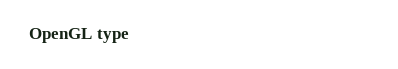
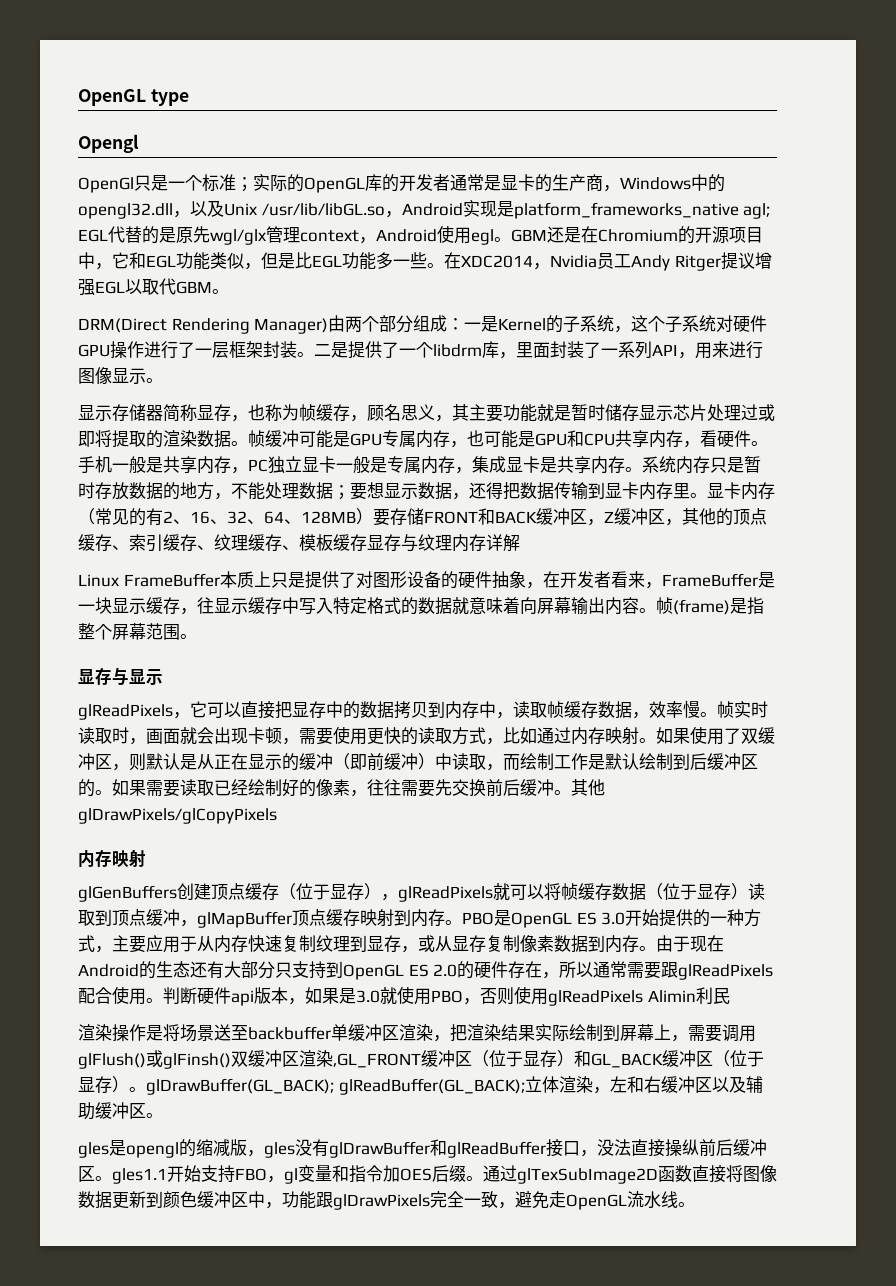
(129, 36) none -> [78,134,139,153] [78,174,725,193] [78,200,771,219] [78,225,763,245] [78,252,772,271] [78,278,229,296] [78,315,768,334] [78,341,763,359] [78,367,163,384] [78,404,775,422] [78,430,768,448] [78,456,761,474] [78,482,775,500] [78,508,767,526] [78,534,520,552] [78,571,775,589] [78,597,764,615] [78,623,197,640] [78,667,163,685] [78,700,768,720] [78,726,775,745] [78,753,758,771] [78,779,605,797] [78,808,277,824] [78,849,146,868] [78,883,765,902] [78,909,762,928] [78,935,724,953] [78,961,774,980] [78,986,730,1006] [78,1024,756,1042] [78,1050,764,1069] [78,1076,763,1095] [78,1102,163,1120] [78,1139,767,1158] [78,1165,777,1184] [78,1191,695,1210] // Opengl // OpenGl只是一个标准；实际的OpenGL库的开发者通常是显卡的生产商，Windows中的opengl32.dll，以及Unix /usr/lib/libGL.so，Android实现是platform_frameworks_native agl; EGL代替的是原先wgl/glx管理context，Android使用egl。GBM还是在Chromium的开源项目中，它和EGL功能类似，但是比EGL功能多一些。在XDC2014，Nvidia员工Andy Ritger提议增强EGL以取代GBM。 // DRM(Direct Rendering Manager)由两个部分组成：一是Kernel的子系统，这个子系统对硬件GPU操作进行了一层框架封装。二是提供了一个libdrm库，里面封装了一系列API，用来进行图像显示。 // 显示存储器简称显存，也称为帧缓存，顾名思义，其主要功能就是暂时储存显示芯片处理过或即将提取的渲染数据。帧缓冲可能是GPU专属内存，也可能是GPU和CPU共享内存，看硬件。手机一般是共享内存，PC独立显卡一般是专属内存，集成显卡是共享内存。系统内存只是暂时存放数据的地方，不能处理数据；要想显示数据，还得把数据传输到显卡内存里。显卡内存（常见的有2、16、32、64、128MB）要存储FRONT和BACK缓冲区，Z缓冲区，其他的顶点缓存、索引缓存、纹理缓存、模板缓存显存与纹理内存详解 // Linux FrameBuffer本质上只是提供了对图形设备的硬件抽象，在开发者看来，FrameBuffer是一块显示缓存，往显示缓存中写入特定格式的数据就意味着向屏幕输出内容。帧(frame)是指整个屏幕范围。 // 显存与显示 // glReadPixels，它可以直接把显存中的数据拷贝到内存中，读取帧缓存数据，效率慢。帧实时读取时，画面就会出现卡顿，需要使用更快的读取方式，比如通过内存映射。如果使用了双缓冲区，则默认是从正在显示的缓冲（即前缓冲）中读取，而绘制工作是默认绘制到后缓冲区的。如果需要读取已经绘制好的像素，往往需要先交换前后缓冲。其他glDrawPixels/glCopyPixels // 内存映射 // glGenBuffers创建顶点缓存（位于显存），glReadPixels就可以将帧缓存数据（位于显存）读取到顶点缓冲，glMapBuffer顶点缓存映射到内存。PBO是OpenGL ES 3.0开始提供的一种方式，主要应用于从内存快速复制纹理到显存，或从显存复制像素数据到内存。由于现在Android的生态还有大部分只支持到OpenGL ES 2.0的硬件存在，所以通常需要跟glReadPixels配合使用。判断硬件api版本，如果是3.0就使用PBO，否则使用glReadPixels Alimin利民 // 渲染操作是将场景送至backbuffer单缓冲区渲染，把渲染结果实际绘制到屏幕上，需要调用glFlush()或glFinsh()双缓冲区渲染,GL_FRONT缓冲区（位于显存）和GL_BACK缓冲区（位于显存）。glDrawBuffer(GL_BACK); glReadBuffer(GL_BACK);立体渲染，左和右缓冲区以及辅助缓冲区。 // gles是opengl的缩减版，gles没有glDrawBuffer和glReadBuffer接口，没法直接操纵前后缓冲区。gles1.1开始支持FBO，gl变量和指令加OES后缀。通过glTexSubImage2D函数直接将图像数据更新到颜色缓冲区中，功能跟glDrawPixels完全一致，避免走OpenGL流水线。

